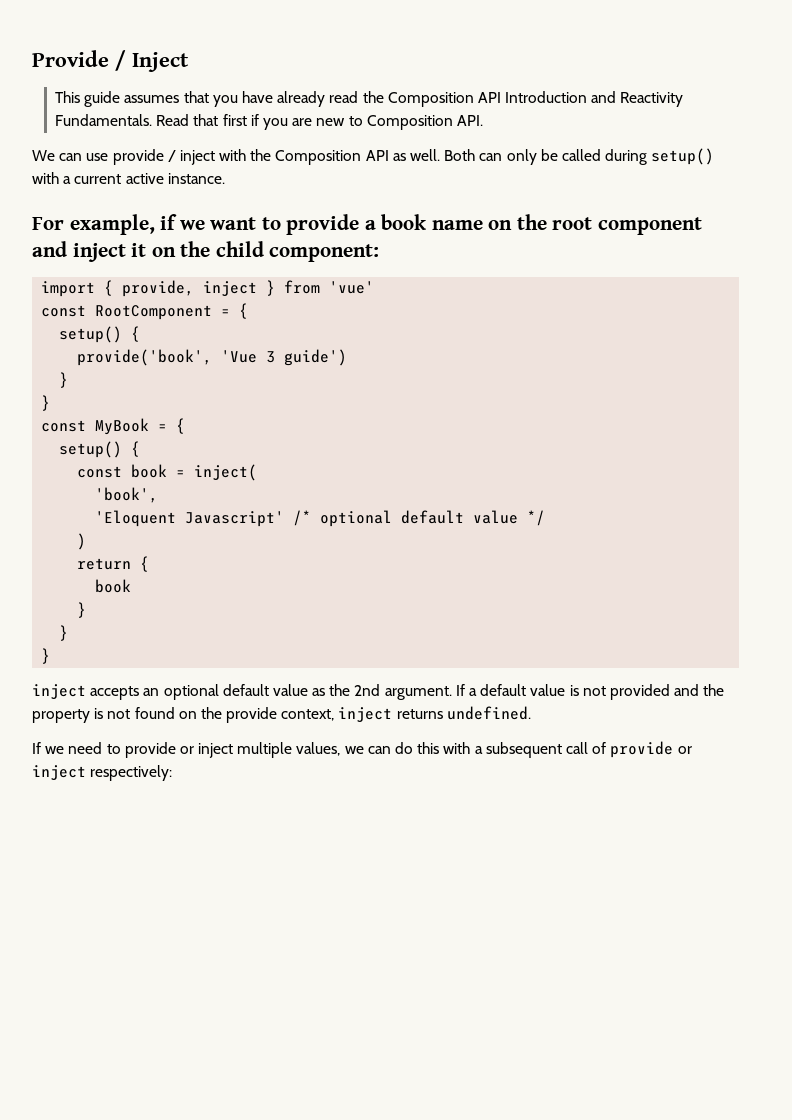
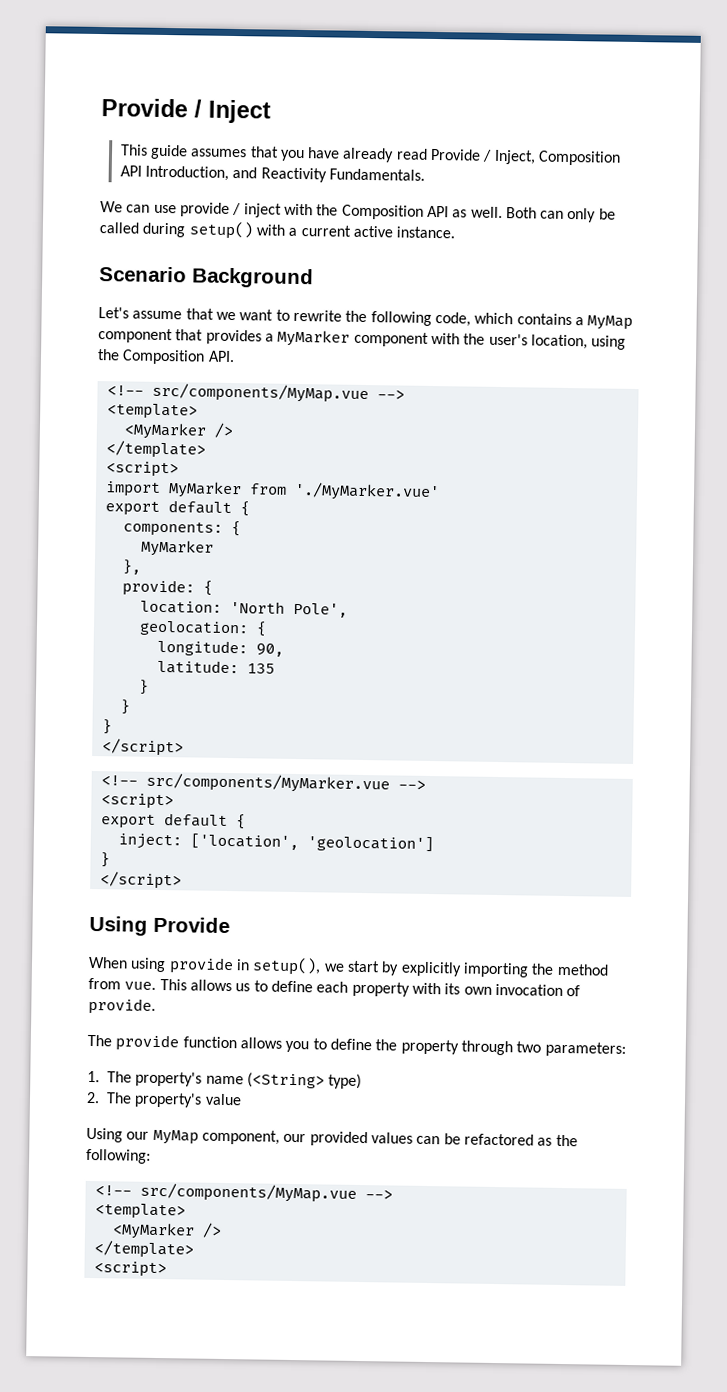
[362,91,588,107] the Composition API Introduction -> [430,148,622,166] [119,165,229,181] Provide / Inject, Composition API Introduction,
[156,114,483,130] Read that first if you are new to Composition API. -> (425, 174) none
[32,214,702,235] [32,241,380,262] [41,280,375,297] [41,303,249,320] [59,326,141,343] [77,349,348,366] [59,372,69,388] [41,395,51,411] [41,418,186,435] [59,441,141,458] [77,464,258,481] [95,487,159,503] [95,510,546,527] [77,533,87,550] [77,556,150,572] [95,579,132,593] [77,602,87,618] [59,625,69,641] [41,648,51,664] [32,684,725,700] [32,706,531,723] [32,741,692,758] [32,765,173,781] For example, if we want to provide a book name on the root component and inject it on the child component: // import { provide, inject } from 'vue' // const RootComponent = { // setup() { // provide('book', 'Vue 3 guide') // } // } // const MyBook = { // setup() { // const book = inject( // 'book', // 'Eloquent Javascript' /* optional default value */ // ) // return { // book // } // } // } // inject accepts an optional default value as the 2nd argument. If a default value is not provided and the property is not found on the provide context, inject returns undefined. // If we need to provide or inject multiple values, we can do this with a subsequent call of provide or inject respectively: -> [99,266,314,289] [98,307,634,330] [98,328,627,350] [97,349,235,365] [106,382,405,404] [106,403,198,420] [123,422,234,440] [105,440,206,459] [105,461,179,478] [104,481,440,502] [104,500,250,517] [122,521,241,537] [140,539,214,557] [121,559,141,575] [121,579,213,597] [139,600,348,618] [138,620,267,637] [156,639,284,657] [156,659,275,675] [137,679,149,695] [119,699,130,715] [101,719,112,735] [101,738,184,757] [100,772,426,794] [100,793,174,810] [100,813,246,830] [117,833,434,853] [99,852,110,868] [99,871,182,890] [89,915,230,936] [88,956,609,978] [88,977,581,997] [88,997,156,1015] [87,1034,626,1057] [87,1070,363,1090] [86,1091,242,1108] [86,1127,578,1147] [86,1148,151,1164] [94,1182,393,1203] [94,1203,186,1220] [111,1222,222,1240] [93,1240,194,1259] [93,1261,167,1278] Scenario Background // Let's assume that we want to rewrite the following code, which contains a MyMap component that provides a MyMarker component with the user's location, using the Composition API. // <!-- src/components/MyMap.vue --> // <template> // <MyMarker /> // </template> // <script> // import MyMarker from './MyMarker.vue' // export default { // components: { // MyMarker // }, // provide: { // location: 'North Pole', // geolocation: { // longitude: 90, // latitude: 135 // } // } // } // </script> // <!-- src/components/MyMarker.vue --> // <script> // export default { // inject: ['location', 'geolocation'] // } // </script> // Using Provide // When using provide in setup(), we start by explicitly importing the method from vue. This allows us to define each property with its own invocation of provide. // The provide function allows you to define the property through two parameters: // 1. The property's name (<String> type) // 2. The property's value // Using our MyMap component, our provided values can be refactored as the following: // <!-- src/components/MyMap.vue --> // <template> // <MyMarker /> // </template> // <script>

